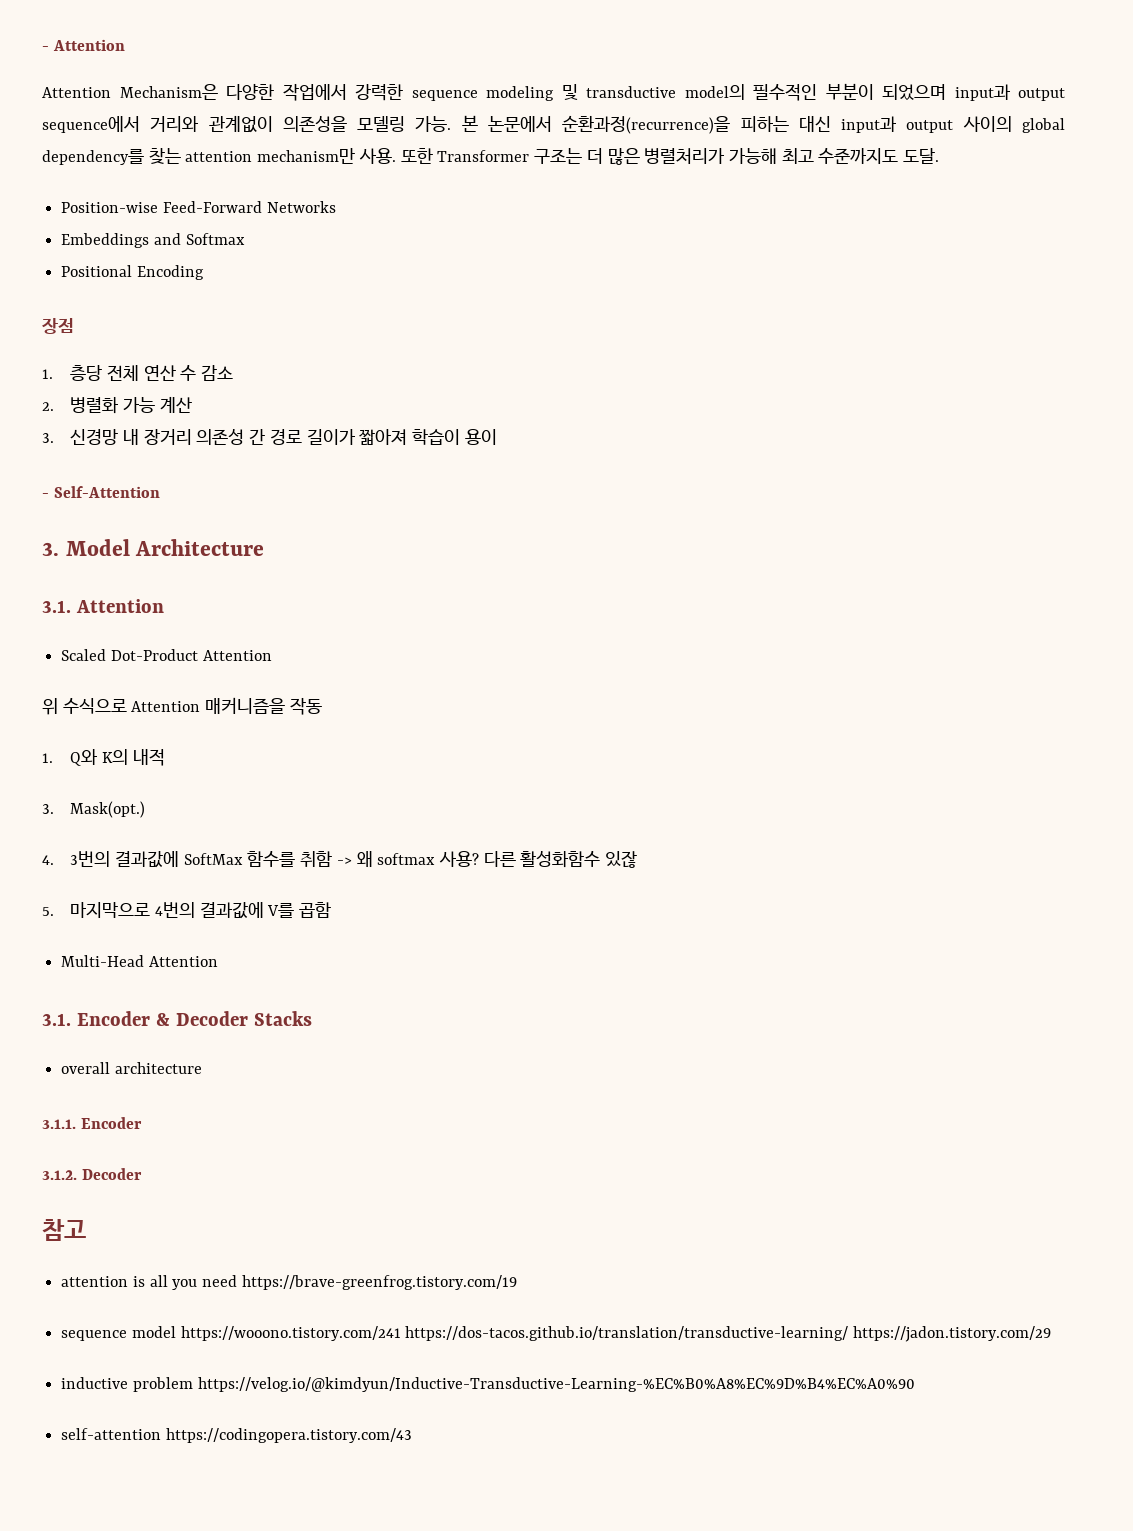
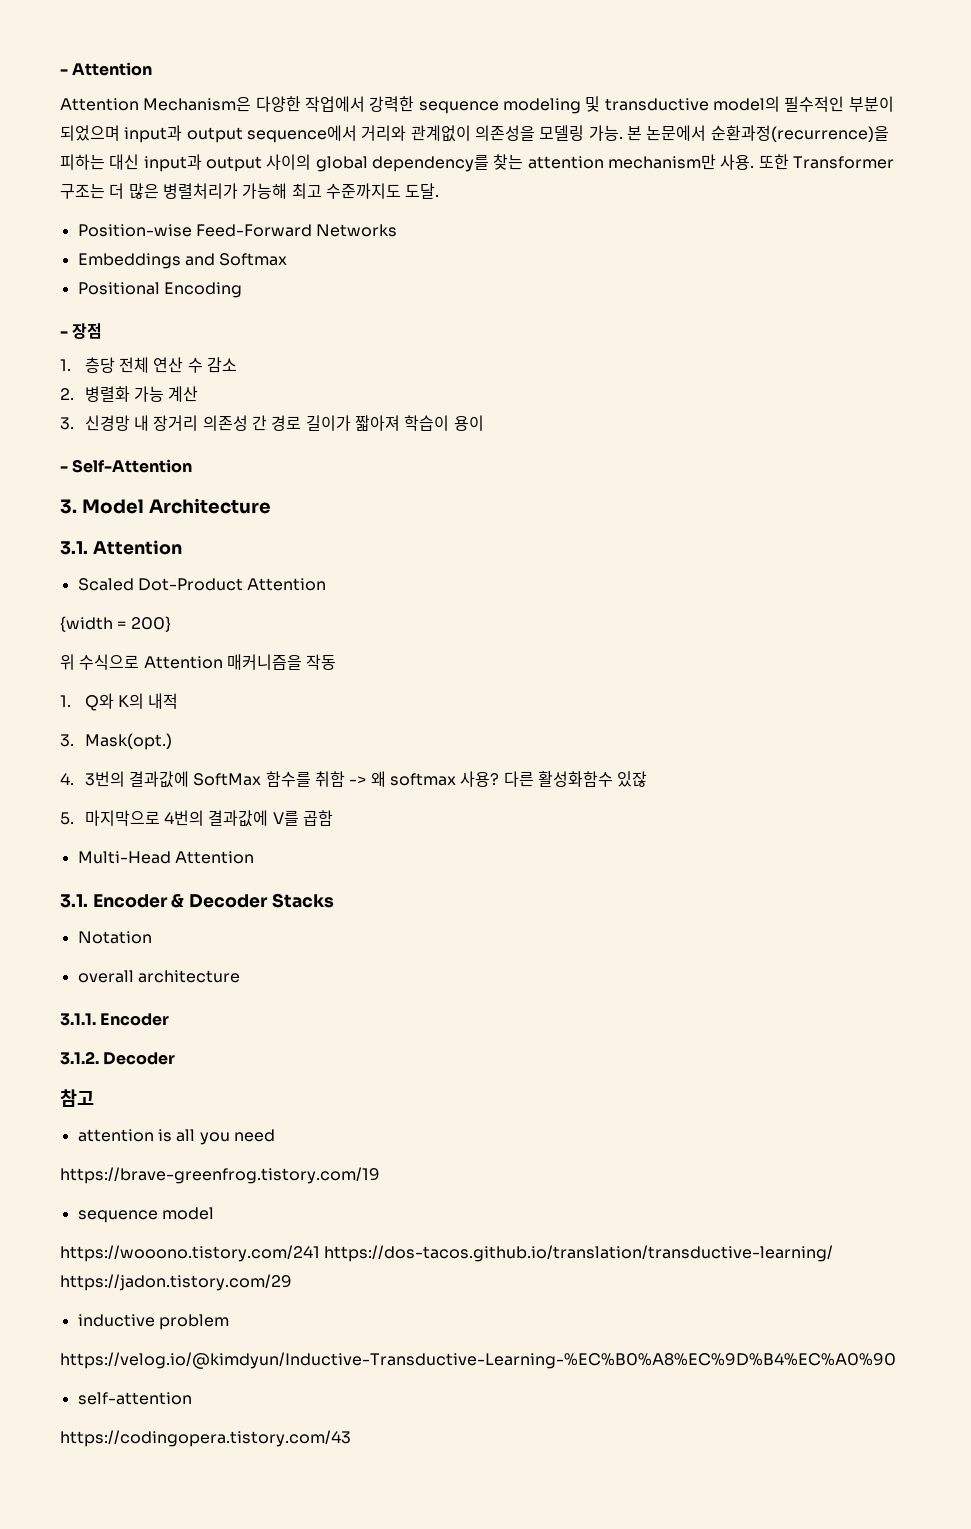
(204, 272) none -> [60,331,68,337] -
(272, 655) none -> [60,616,171,632] // {width = 200}
(312, 1018) none -> [77,931,152,944] // Notation
(238, 1281) none -> (275, 1135) //
(176, 1332) none -> (214, 1213) //
(193, 1384) none -> (229, 1322) //
(162, 1434) none -> (192, 1398) //

